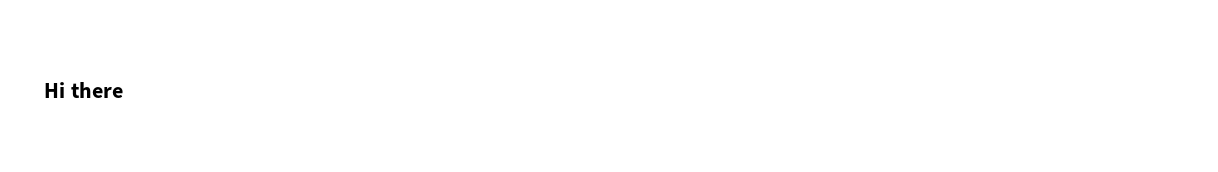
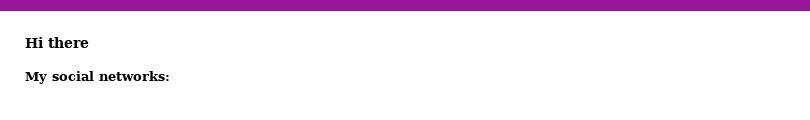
(123, 90) none -> [25,71,170,84] // My social networks:

